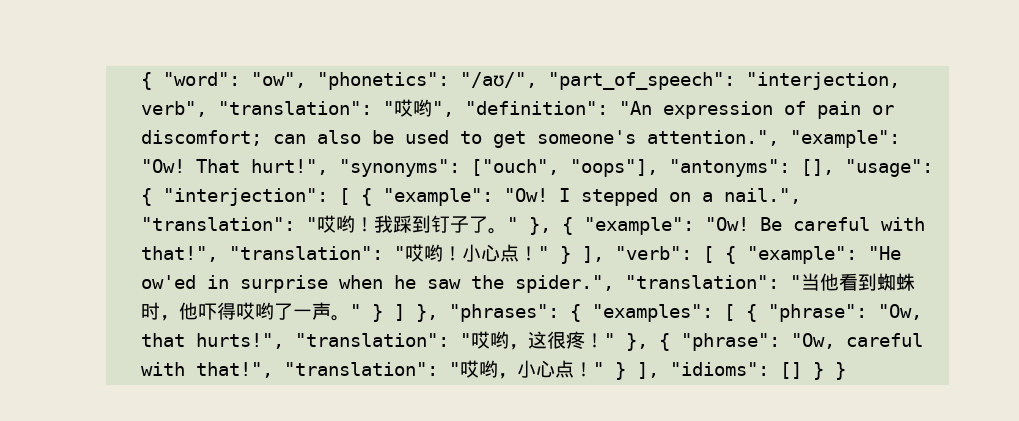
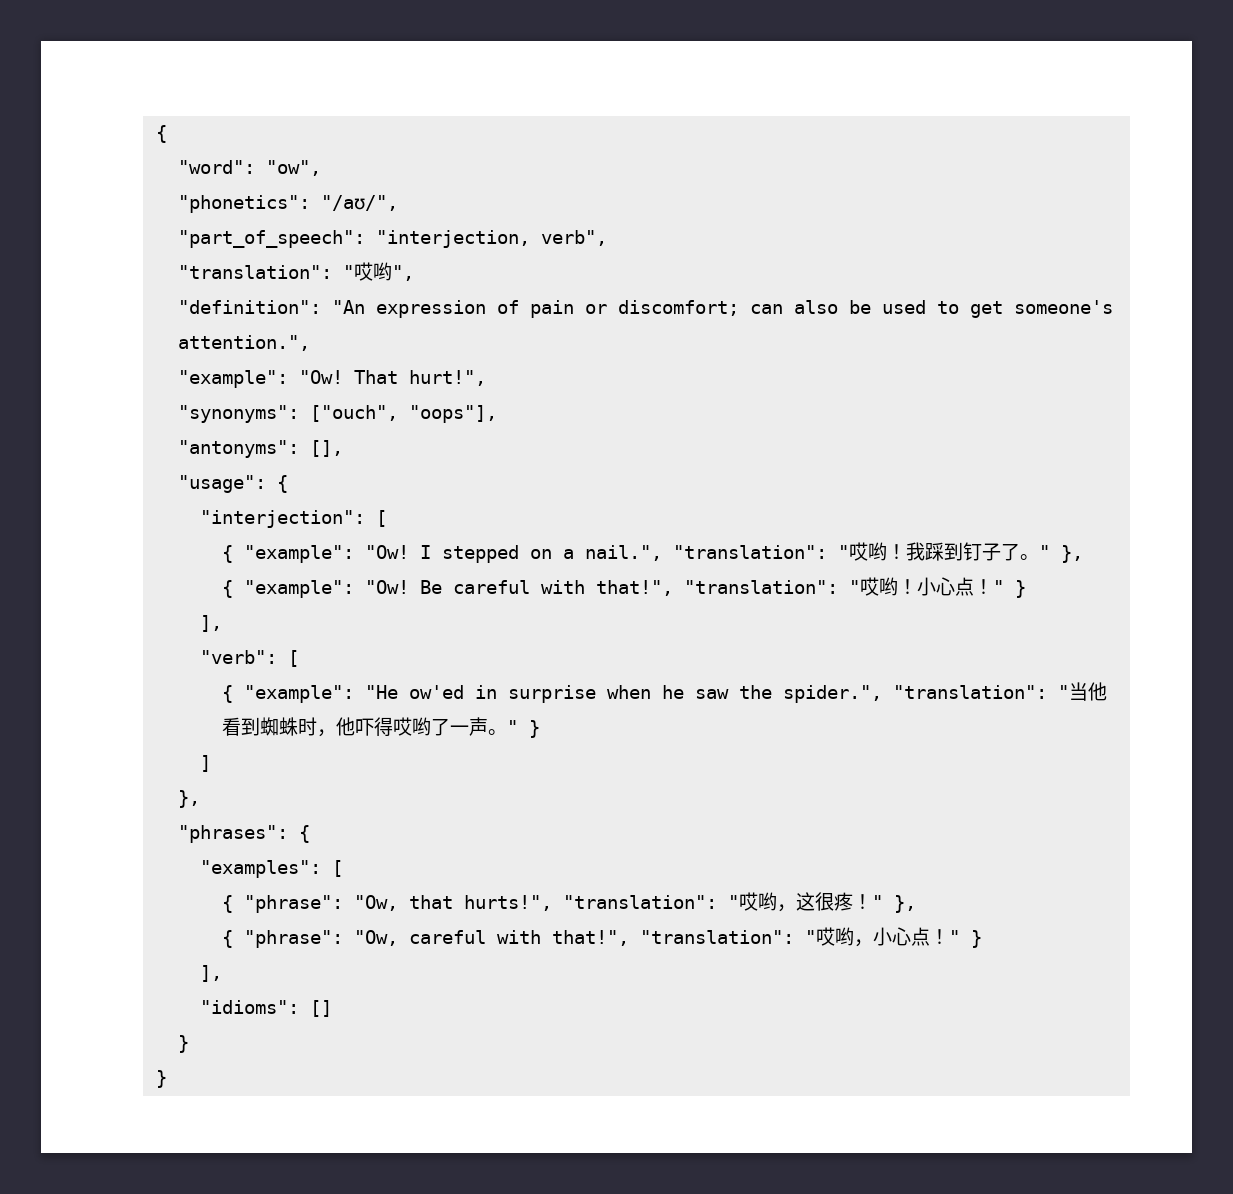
[140,72,152,90] { -> [155,125,167,143] { //
(306, 80) none -> (321, 168) //
(537, 80) none -> (398, 203) //
(207, 109) none -> (607, 238) //
(454, 109) none -> (414, 273) //
(779, 138) none -> (310, 343) //
(328, 167) none -> (486, 378) //
(658, 168) none -> (497, 414) //
(834, 167) none -> (343, 448) //
(152, 197) none -> (288, 484) //
(350, 196) none -> (387, 518) //
(551, 226) none -> (1083, 554) //
[581,246,604,263] ], -> [199,615,222,632] // ], //
(714, 254) none -> (299, 658) //
(383, 313) none -> (540, 729) //
[415,304,438,322] }, -> [177,790,200,808] // }, //
(581, 313) none -> (310, 834) //
(735, 312) none -> (343, 868) //
(648, 342) none -> (916, 904) //
[636,362,659,379] ], -> [199,965,222,982] // ], //
[812,362,824,380] } -> [177,1035,189,1053] // } //

